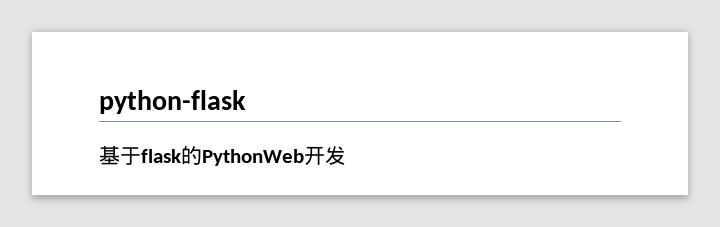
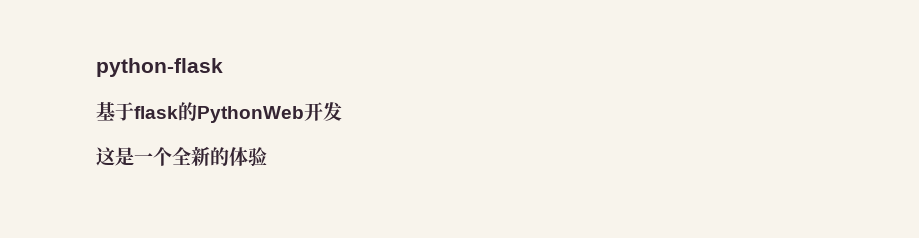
(346, 155) none -> [96,146,267,166] // 这是一个全新的体验

